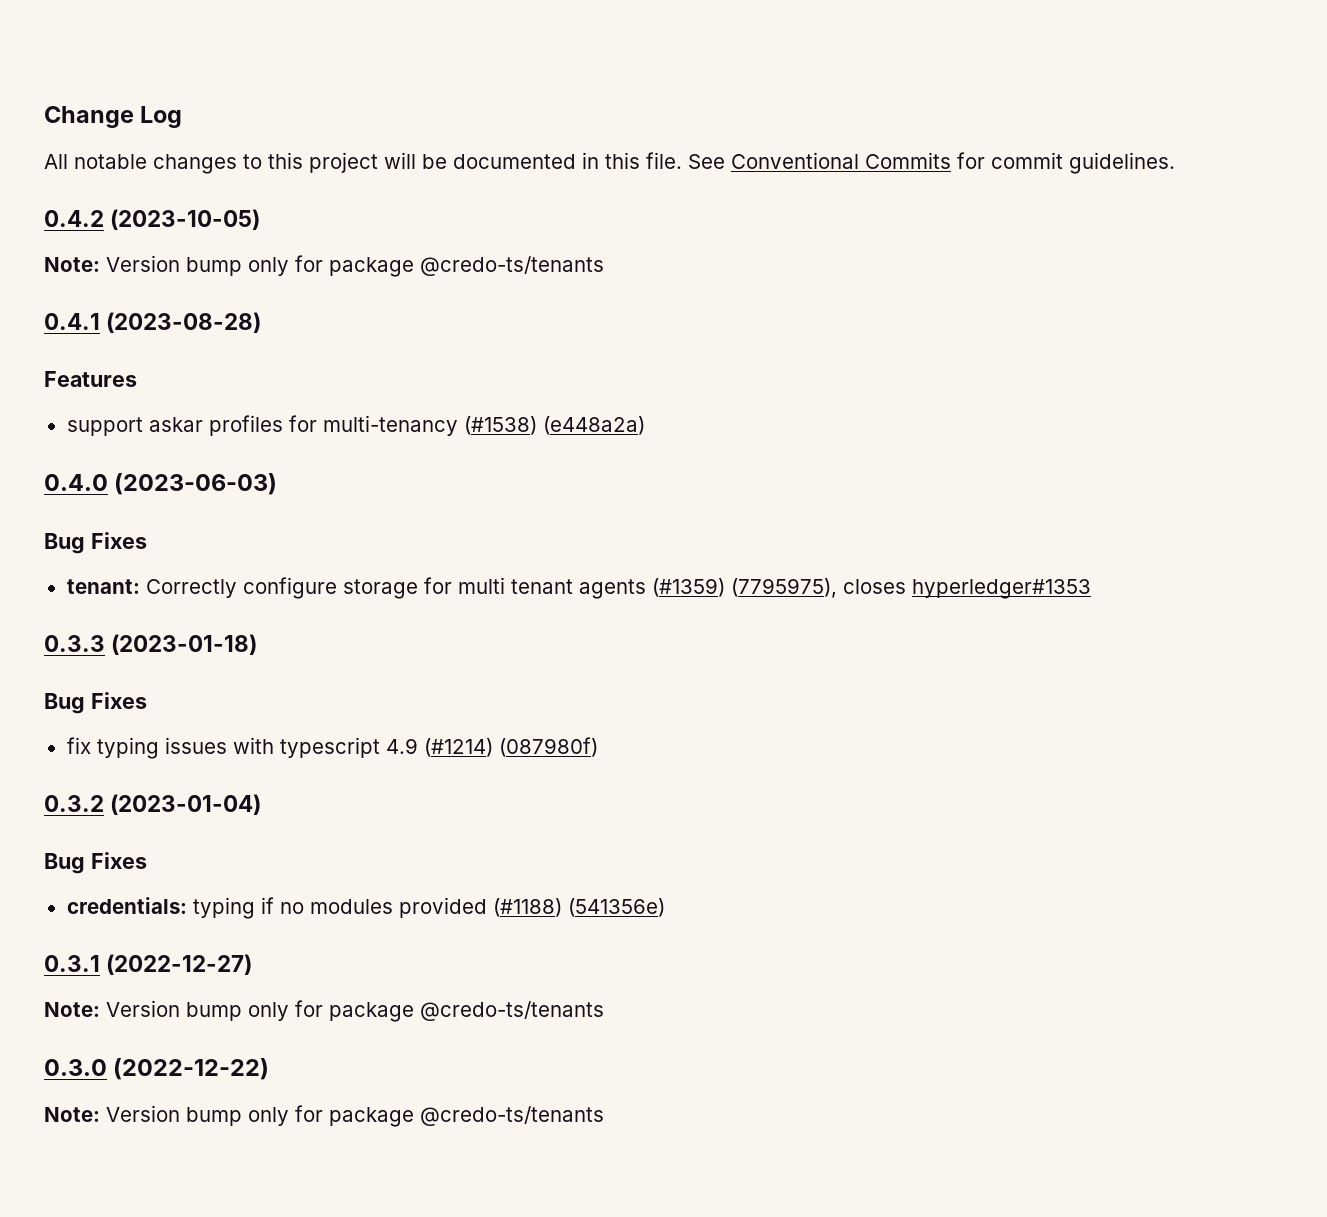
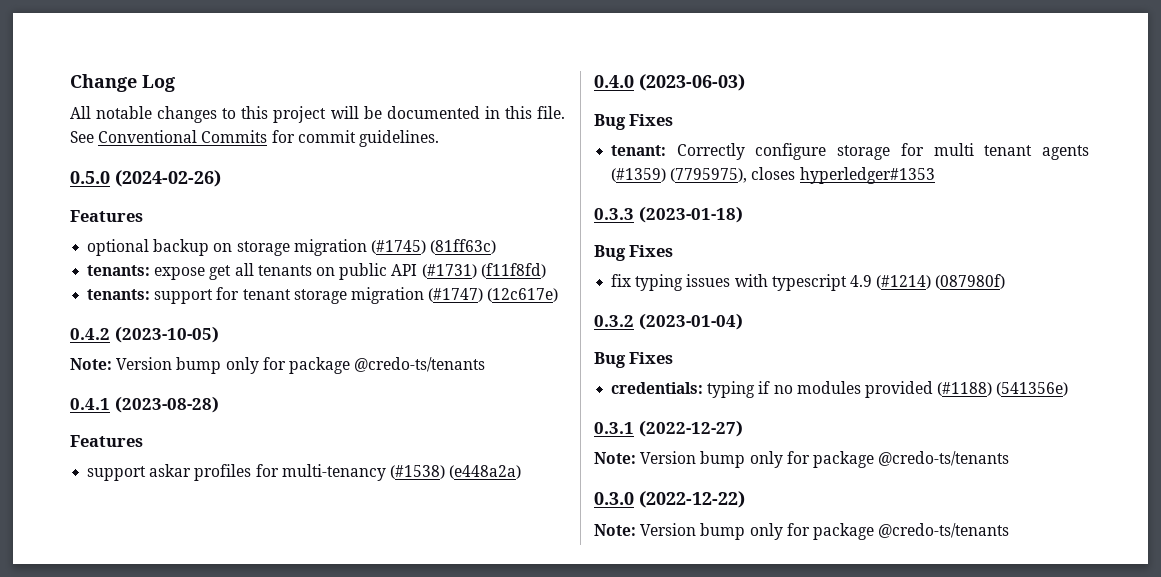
(1175, 163) none -> [70,170,221,187] [70,210,143,222] [87,239,497,256] [87,263,546,280] [87,287,559,304] // 0.5.0 (2024-02-26) // Features // optional backup on storage migration (#1745) (81ff63c) // tenants: expose get all tenants on public API (#1731) (f11f8fd) // tenants: support for tenant storage migration (#1747) (12c617e)

